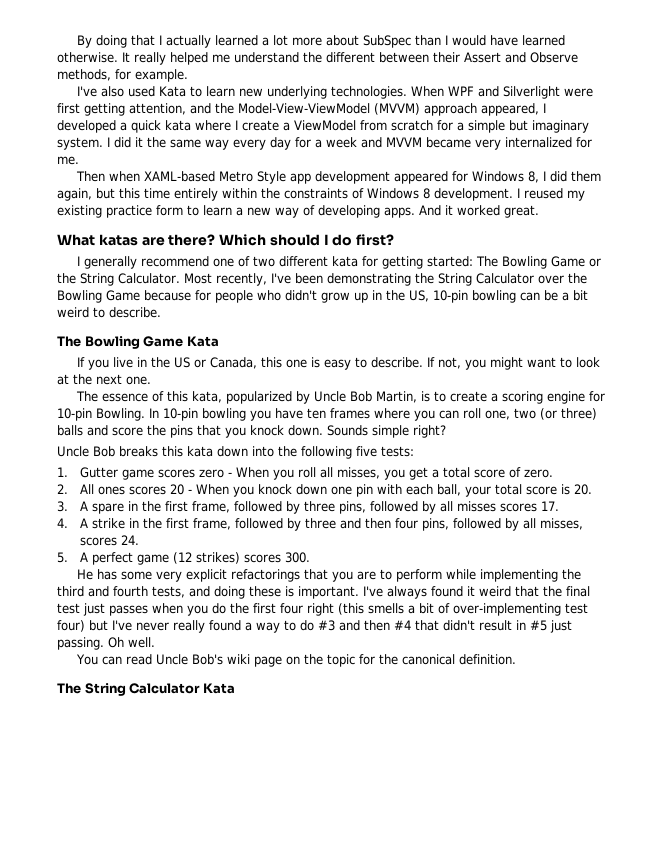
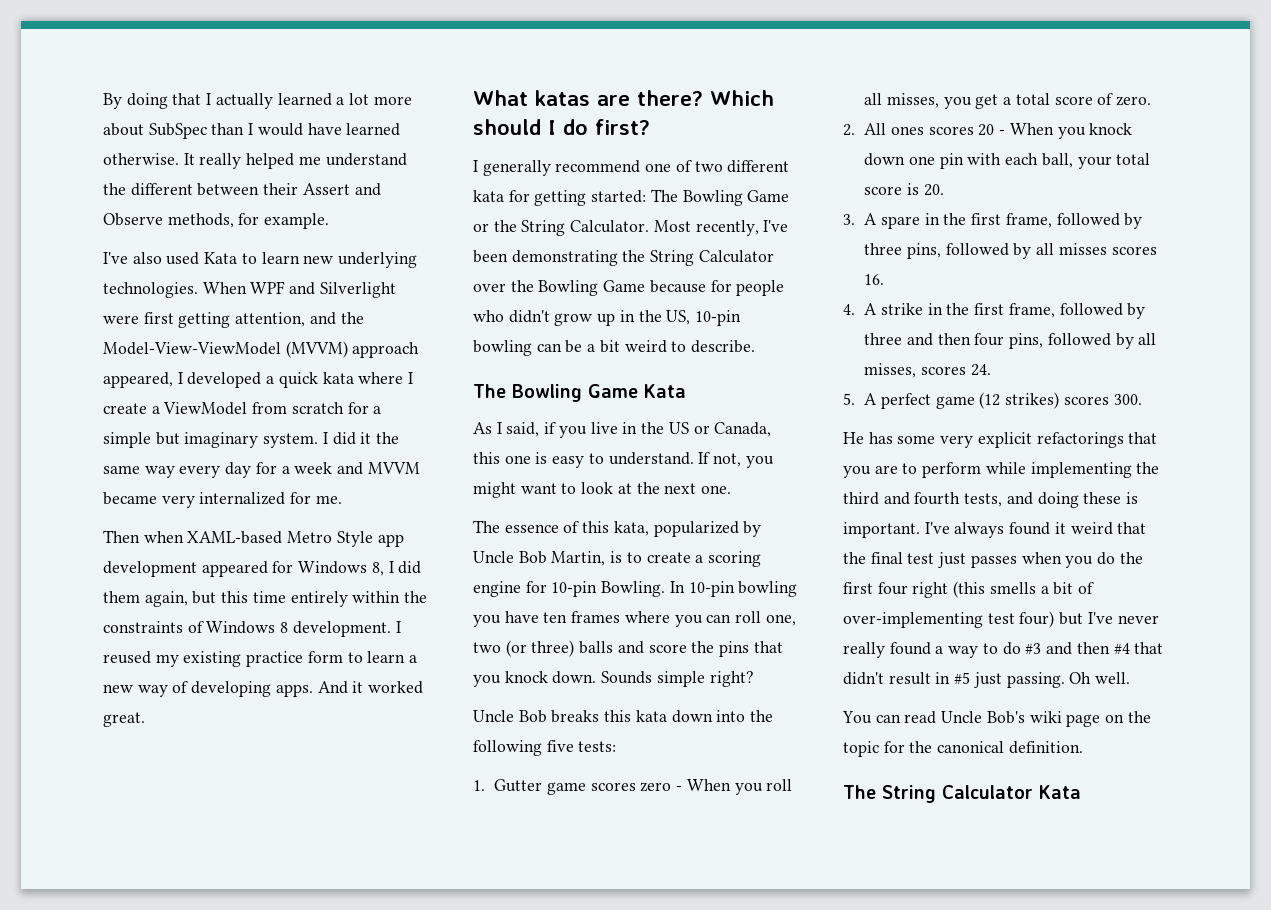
[76,357,85,367] If -> [473,422,557,437] As I said, if
[370,357,423,368] describe. -> [608,452,694,465] understand.
[541,501,560,511] 17. -> [864,274,885,285] 16.

